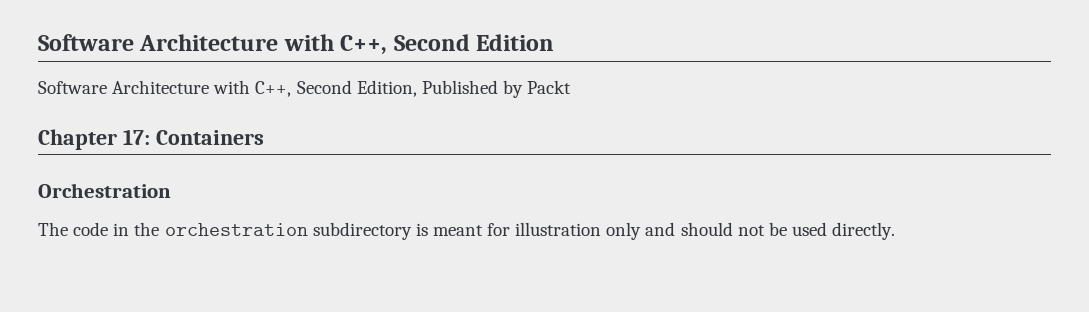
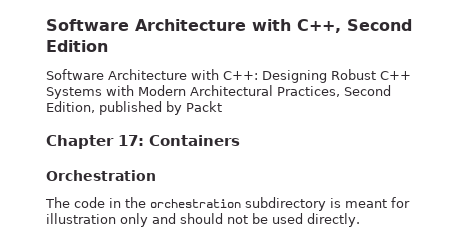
[255,81,292,97] C++, -> [223,69,411,83] [46,85,340,99] C++: Designing Robust C++ Systems with Modern Architectural Practices,
[421,80,498,94] Published -> [99,101,162,115] published

